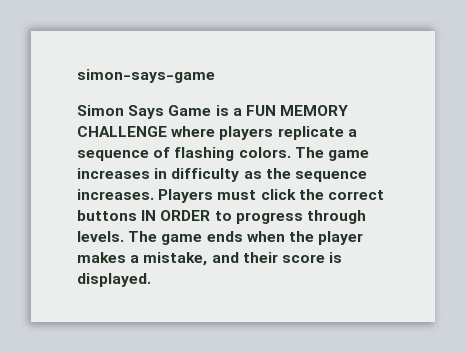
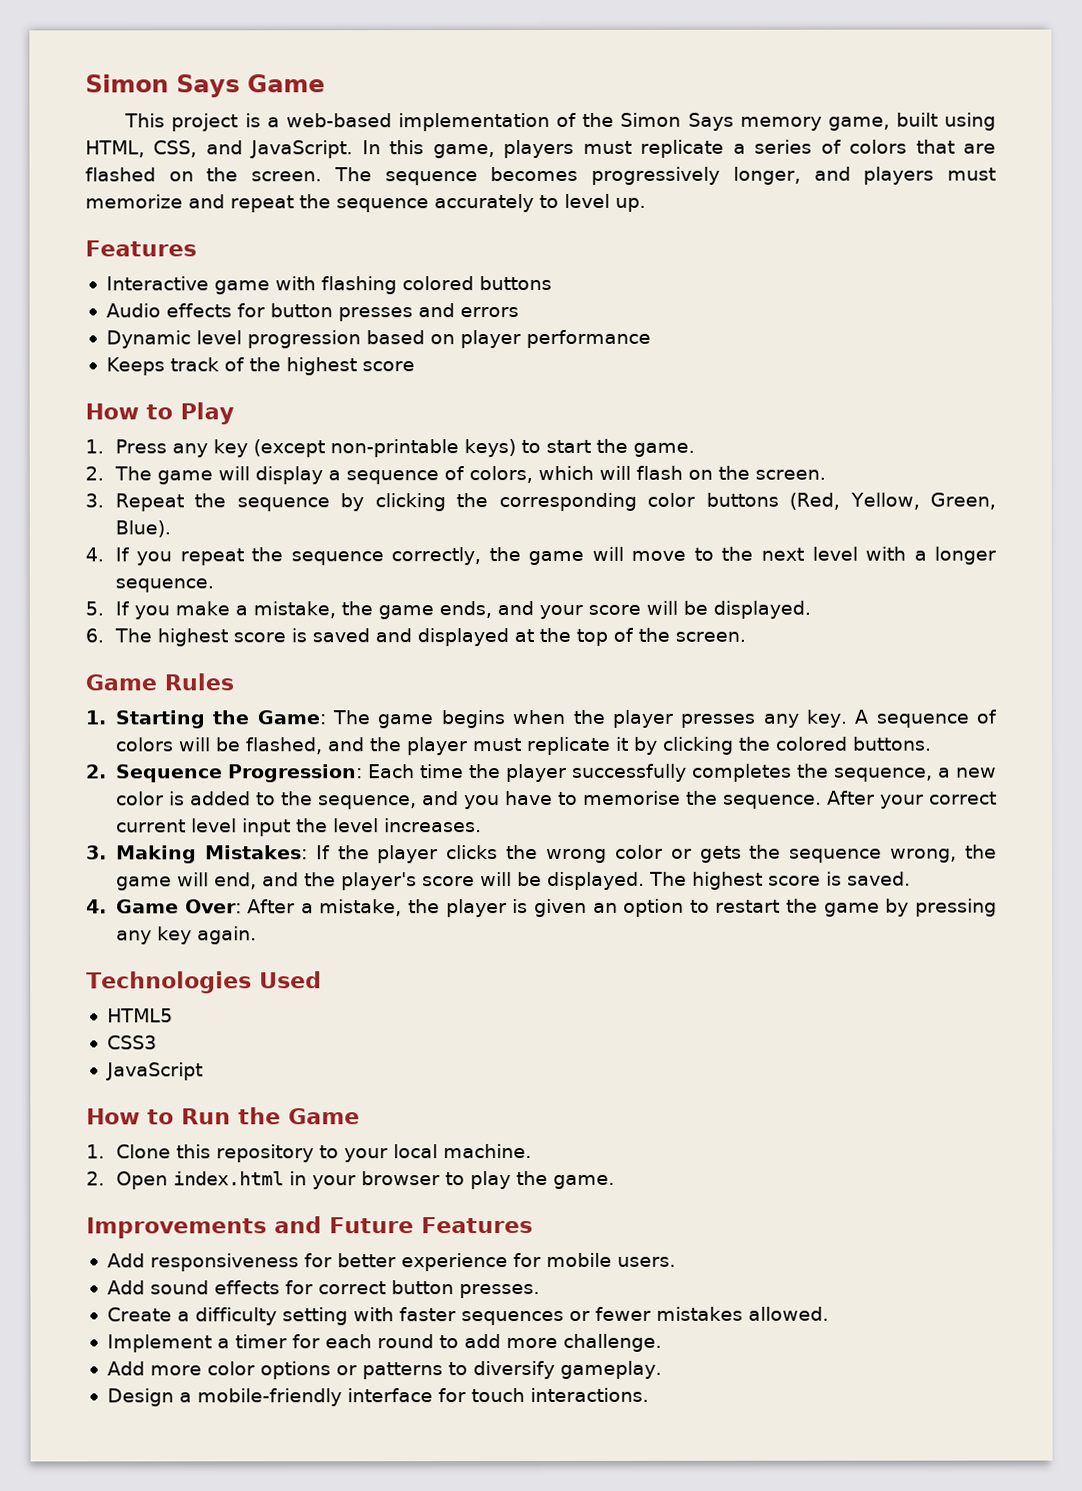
[77,69,215,83] simon-says-game // -> (85, 83) none
[215,105,349,116] [77,126,357,140] [77,147,369,161] [77,168,367,182] [77,189,384,203] [77,210,366,224] [77,231,364,245] [77,252,343,266] [77,273,151,287] is a FUN MEMORY CHALLENGE where players replicate a sequence of flashing colors. The game increases in difficulty as the sequence increases. Players must click the correct buttons IN ORDER to progress through levels. The game ends when the player makes a mistake, and their score is displayed. -> [124,112,996,132] [85,139,996,159] [85,166,997,186] [85,193,646,213] [85,240,197,257] [105,275,552,295] [105,303,519,322] [105,329,651,349] [105,357,415,376] [85,402,234,425] [85,438,695,458] [85,465,826,485] [85,492,997,512] [114,520,171,538] [85,546,997,566] [114,578,214,593] [85,600,811,620] [85,627,746,647] [85,673,234,691] [85,709,997,729] [114,736,932,756] [86,763,998,783] [115,790,997,810] [115,818,482,837] [86,844,998,864] [115,871,911,891] [86,898,998,918] [115,926,257,945] [86,971,322,994] [106,1008,173,1023] [106,1035,157,1050] [105,1062,203,1081] [86,1107,360,1125] [86,1144,532,1163] [86,1170,615,1190] [86,1216,533,1239] [106,1252,676,1272] [106,1280,540,1299] [106,1306,829,1326] [106,1333,662,1353] [106,1360,662,1380] [106,1387,649,1407] // This project is a web-based implementation of the Simon Says memory game, built using HTML, CSS, and JavaScript. In this game, players must replicate a series of colors that are flashed on the screen. The sequence becomes progressively longer, and players must memorize and repeat the sequence accurately to level up. // Features // Interactive game with flashing colored buttons // Audio effects for button presses and errors // Dynamic level progression based on player performance // Keeps track of the highest score // How to Play // 1. Press any key (except non-printable keys) to start the game. // 2. The game will display a sequence of colors, which will flash on the screen. // 3. Repeat the sequence by clicking the corresponding color buttons (Red, Yellow, Green, Blue). // 4. If you repeat the sequence correctly, the game will move to the next level with a longer sequence. // 5. If you make a mistake, the game ends, and your score will be displayed. // 6. The highest score is saved and displayed at the top of the screen. // Game Rules // 1. Starting the Game: The game begins when the player presses any key. A sequence of colors will be flashed, and the player must replicate it by clicking the colored buttons. // 2. Sequence Progression: Each time the player successfully completes the sequence, a new color is added to the sequence, and you have to memorise the sequence. After your correct current level input the level increases. // 3. Making Mistakes: If the player clicks the wrong color or gets the sequence wrong, the game will end, and the player's score will be displayed. The highest score is saved. // 4. Game Over: After a mistake, the player is given an option to restart the game by pressing any key again. // Technologies Used // HTML5 // CSS3 // JavaScript // How to Run the Game // 1. Clone this repository to your local machine. // 2. Open index.html in your browser to play the game. // Improvements and Future Features // Add responsiveness for better experience for mobile users. // Add sound effects for correct button presses. // Create a difficulty setting with faster sequences or fewer mistakes allowed. // Implement a timer for each round to add more challenge. // Add more color options or patterns to diversify gameplay. // Design a mobile-friendly interface for touch interactions.

